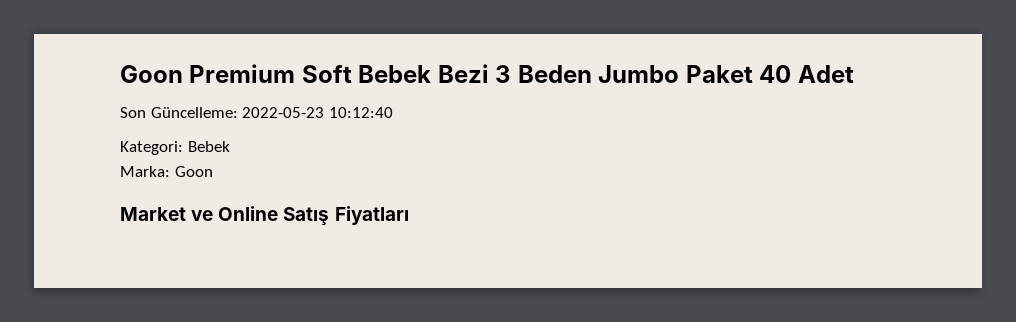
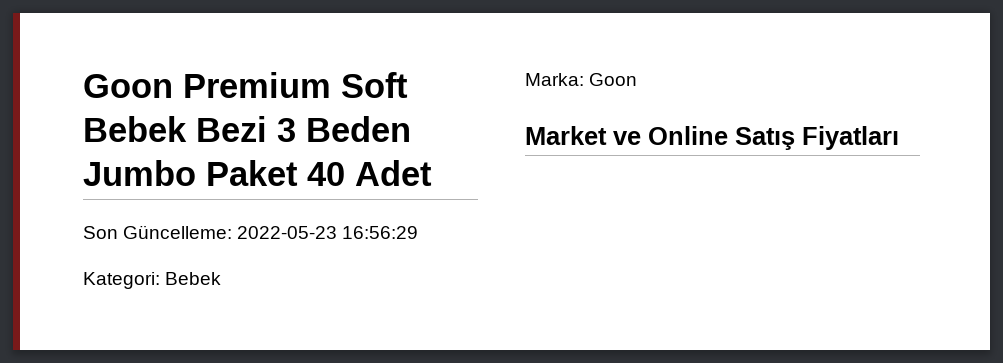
[328,107,393,118] 10:12:40 -> [342,226,419,239] 16:56:29

